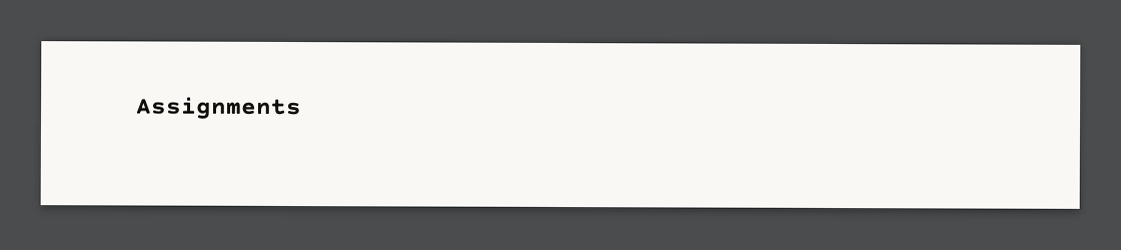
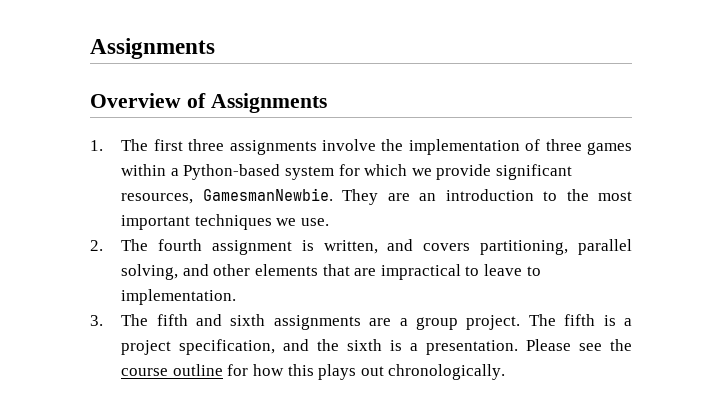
[136,96,302,120] Assignments -> [90,38,215,59] [90,93,327,113] [90,139,632,155] [121,164,572,180] [121,188,632,205] [121,214,330,230] [90,239,632,255] [121,264,541,280] [121,289,237,305] [90,314,632,330] [121,339,632,355] [121,364,506,380] Assignments // Overview of Assignments // 1. The first three assignments involve the implementation of three games within a Python-based system for which we provide significant resources, GamesmanNewbie. They are an introduction to the most important techniques we use. // 2. The fourth assignment is written, and covers partitioning, parallel solving, and other elements that are impractical to leave to implementation. // 3. The fifth and sixth assignments are a group project. The fifth is a project specification, and the sixth is a presentation. Please see the course outline for how this plays out chronologically.

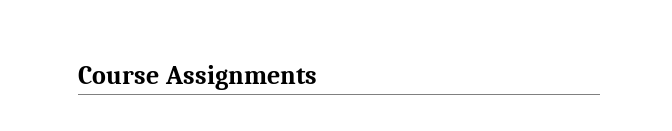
[90,38,215,59] [90,93,327,113] [90,139,632,155] [121,164,572,180] [121,188,632,205] [121,214,330,230] [90,239,632,255] [121,264,541,280] [121,289,237,305] [90,314,632,330] [121,339,632,355] [121,364,506,380] Assignments // Overview of Assignments // 1. The first three assignments involve the implementation of three games within a Python-based system for which we provide significant resources, GamesmanNewbie. They are an introduction to the most important techniques we use. // 2. The fourth assignment is written, and covers partitioning, parallel solving, and other elements that are impractical to leave to implementation. // 3. The fifth and sixth assignments are a group project. The fifth is a project specification, and the sixth is a presentation. Please see the course outline for how this plays out chronologically. -> [78,65,318,90] Course Assignments

